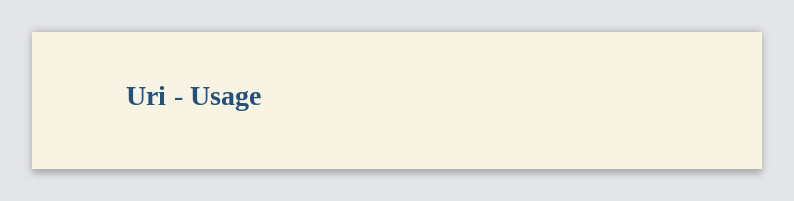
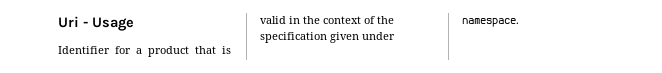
(262, 99) none -> [58,46,231,57] [260,16,394,24] [260,32,395,43] [462,18,519,27] // Identifier for a product that is valid in the context of the specification given under namespace.

